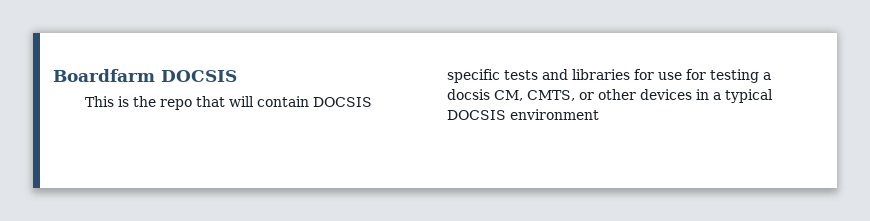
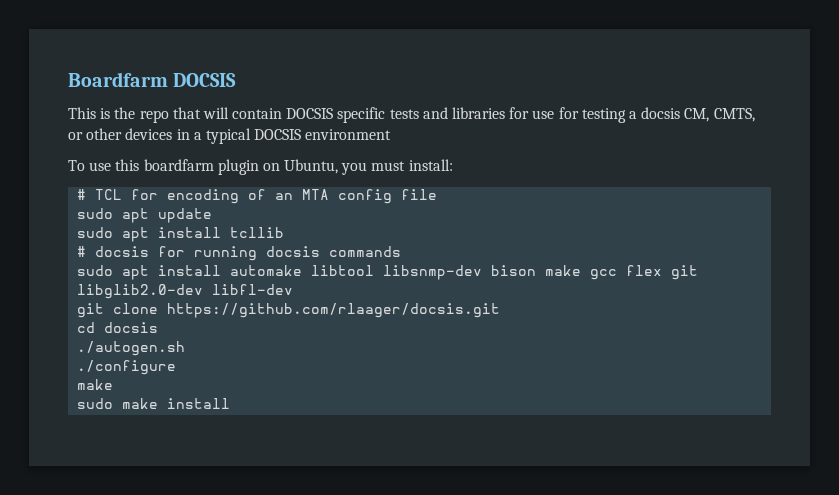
(599, 114) none -> [68,159,453,175] [77,189,438,204] [77,208,213,223] [77,227,285,242] [77,246,402,261] [77,265,699,280] [77,284,294,299] [77,303,501,318] [77,322,159,333] [77,341,186,356] [77,360,177,375] [77,379,114,390] [77,398,231,409] // To use this boardfarm plugin on Ubuntu, you must install: // # TCL for encoding of an MTA config file // sudo apt update // sudo apt install tcllib // # docsis for running docsis commands // sudo apt install automake libtool libsnmp-dev bison make gcc flex git libglib2.0-dev libfl-dev // git clone https://github.com/rlaager/docsis.git // cd docsis // ./autogen.sh // ./configure // make // sudo make install

